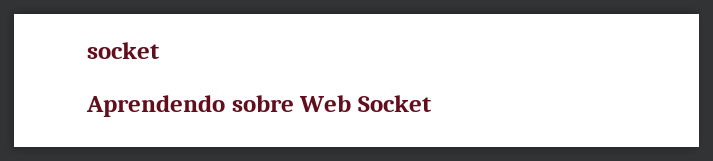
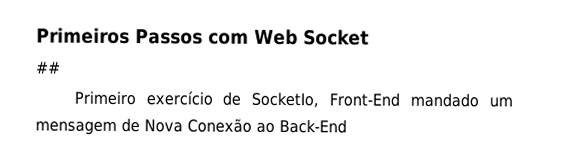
[87,42,160,59] [86,95,294,117] socket // Aprendendo sobre -> [36,27,249,45] Primeiros Passos com
(432, 103) none -> [36,61,61,74] [73,90,513,108] [35,117,347,135] // ## // Primeiro exercício de SocketIo, Front-End mandado um mensagem de Nova Conexão ao Back-End

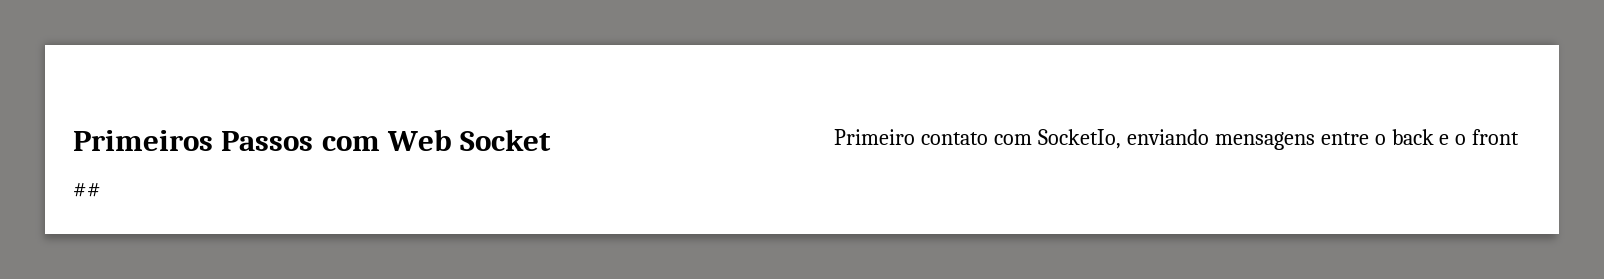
[145,91,513,108] [35,117,347,135] exercício de SocketIo, Front-End mandado um mensagem de Nova Conexão ao Back-End -> [920,129,1520,150] contato com SocketIo, enviando mensagens entre o back e o front

